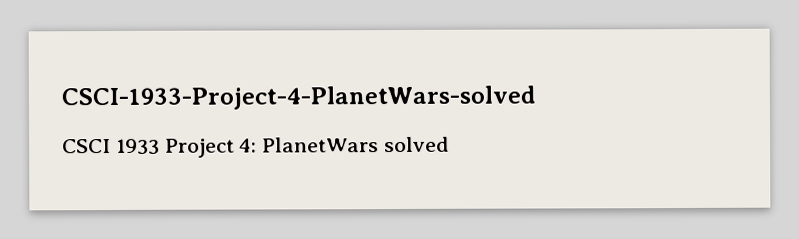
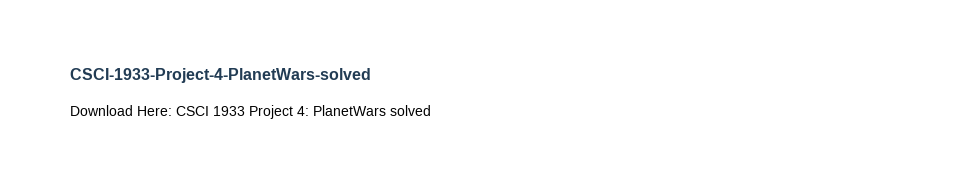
(536, 98) none -> [70,105,172,116] Download Here:

